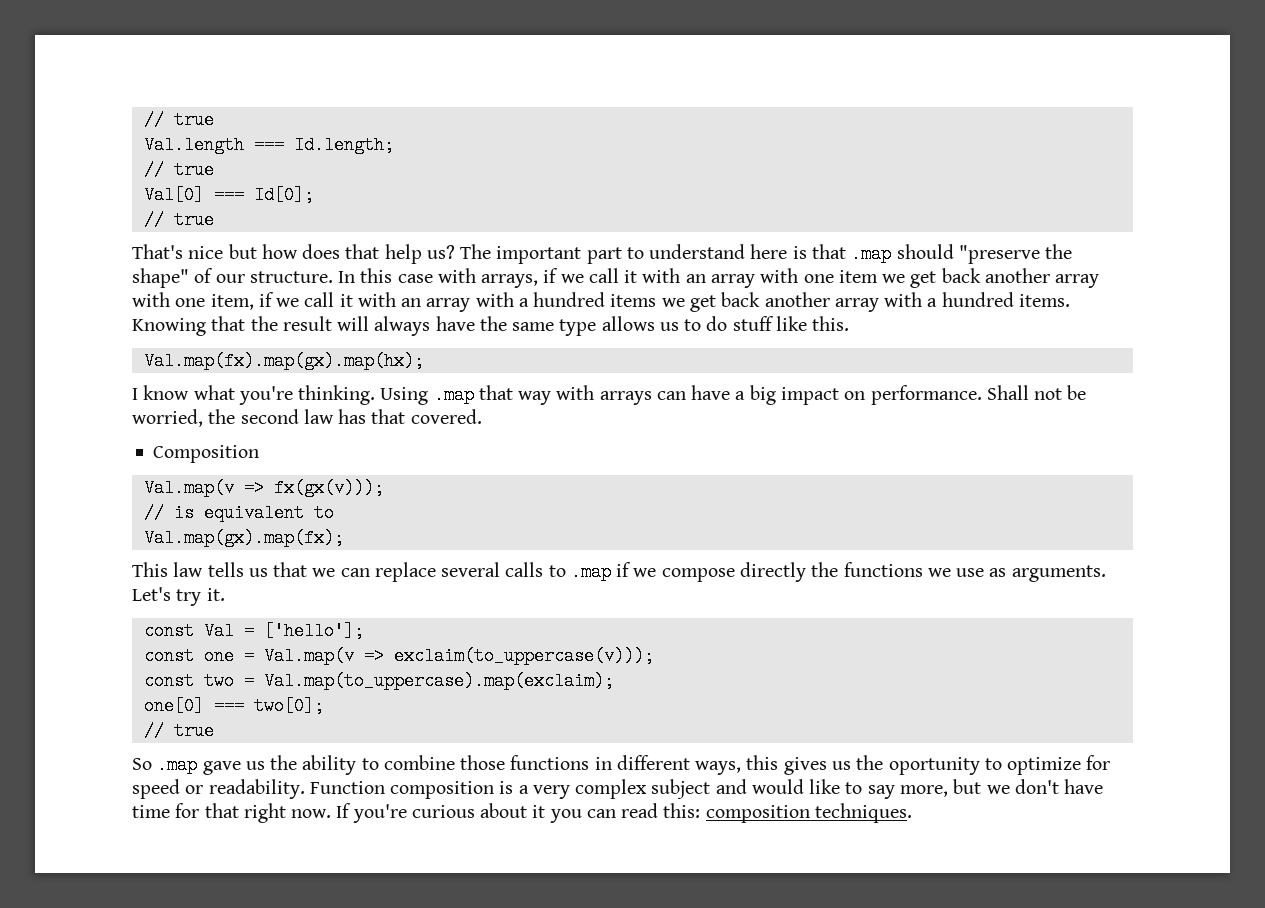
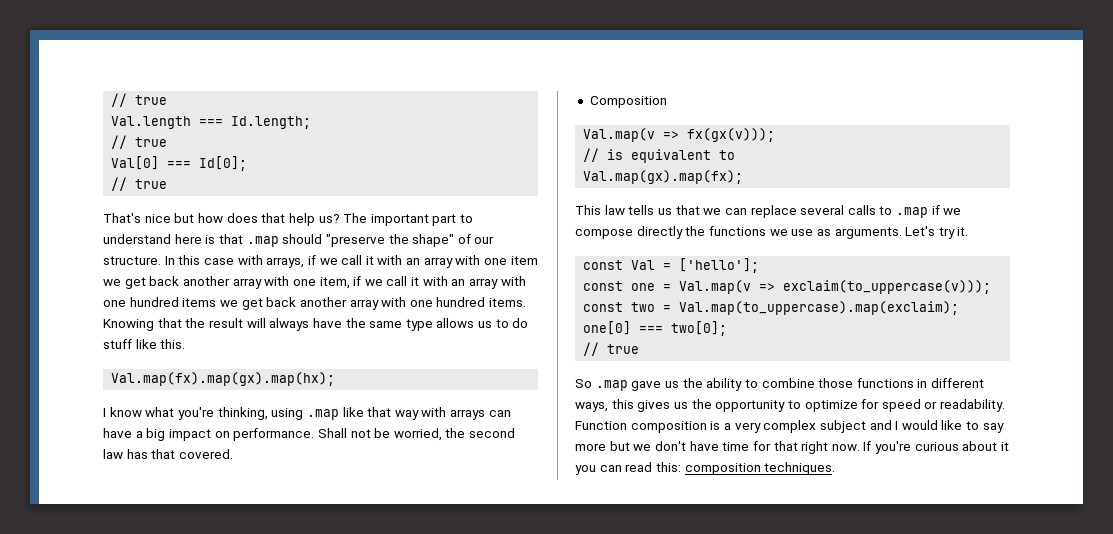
[518,298,529,307] a -> [103,300,126,307] one
[927,298,938,307] a -> [409,300,433,307] one
[298,385,474,405] thinking. Using .map -> [217,407,364,420] thinking, using .map like
[888,757,980,775] oportunity -> [715,400,786,412] opportunity
(747, 786) none -> [895,421,899,430] I
[899,785,948,797] more, -> [575,443,606,451] more

